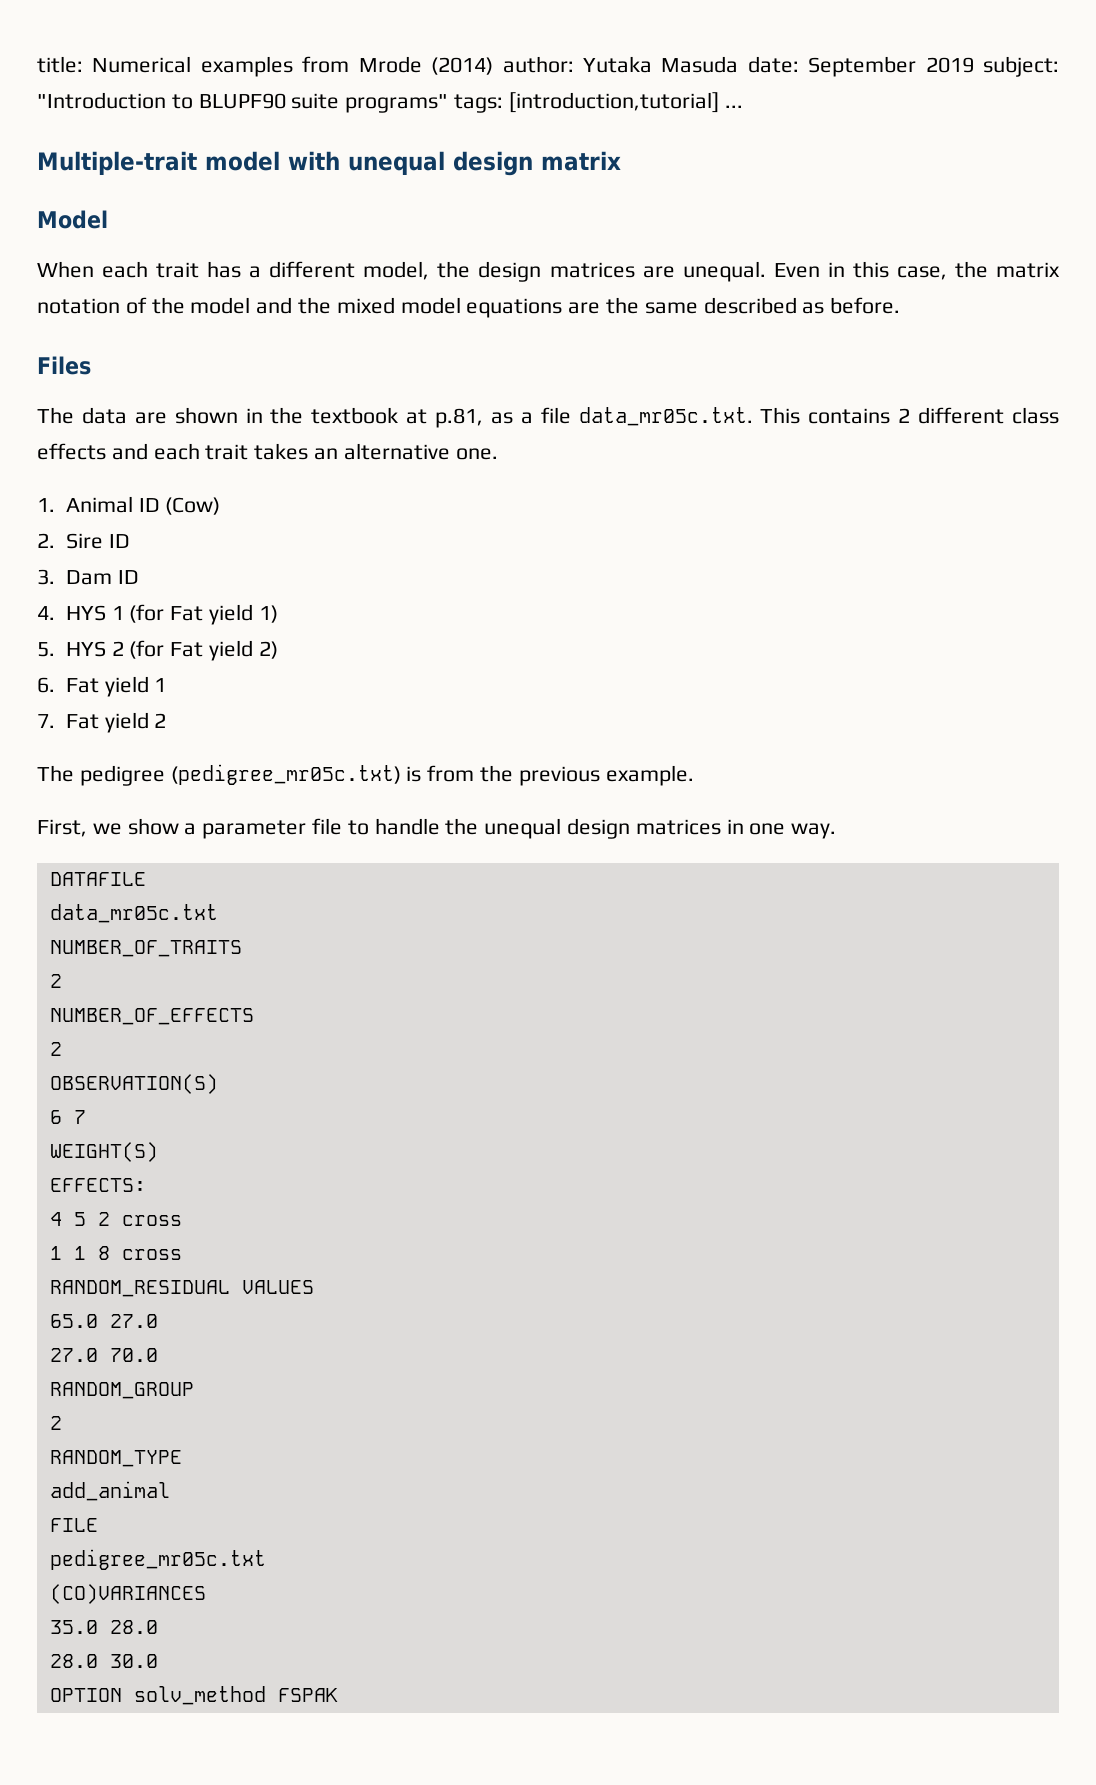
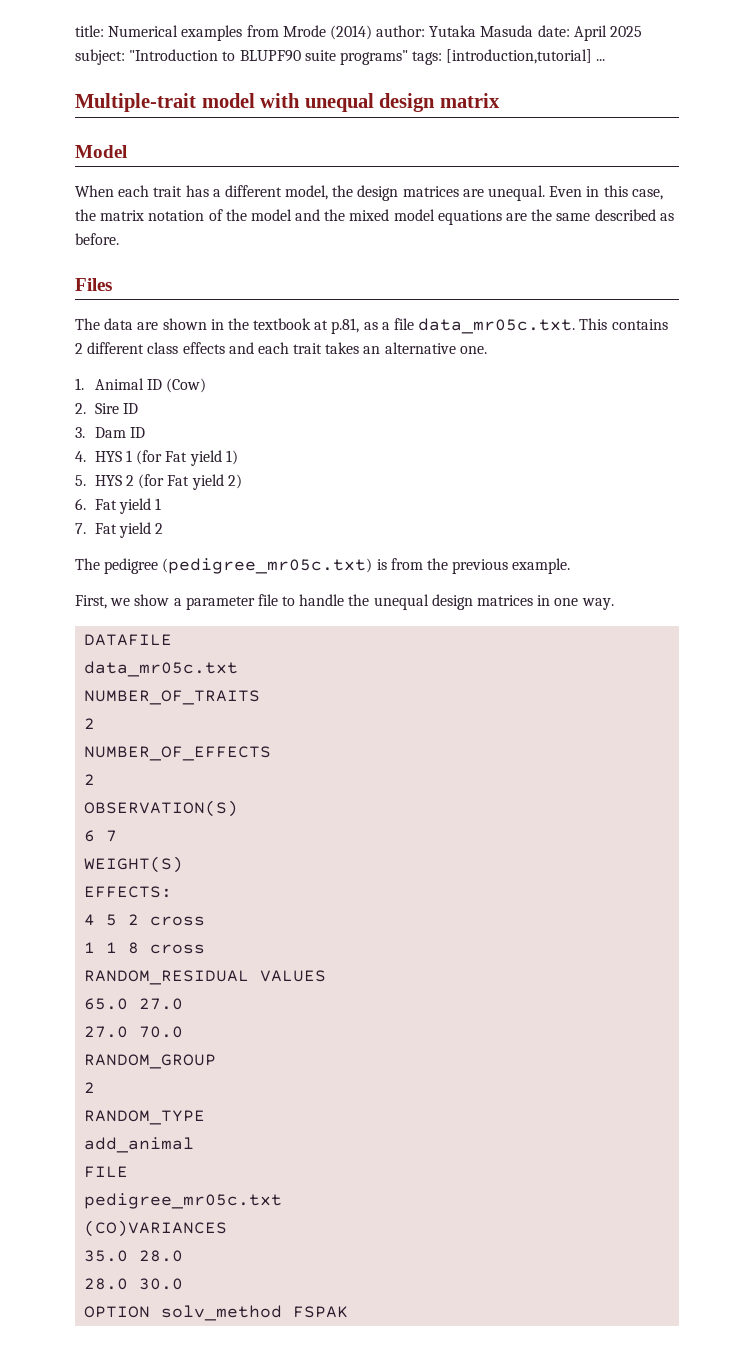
[808,56,974,77] September 2019 -> [573,25,643,41] April 2025

